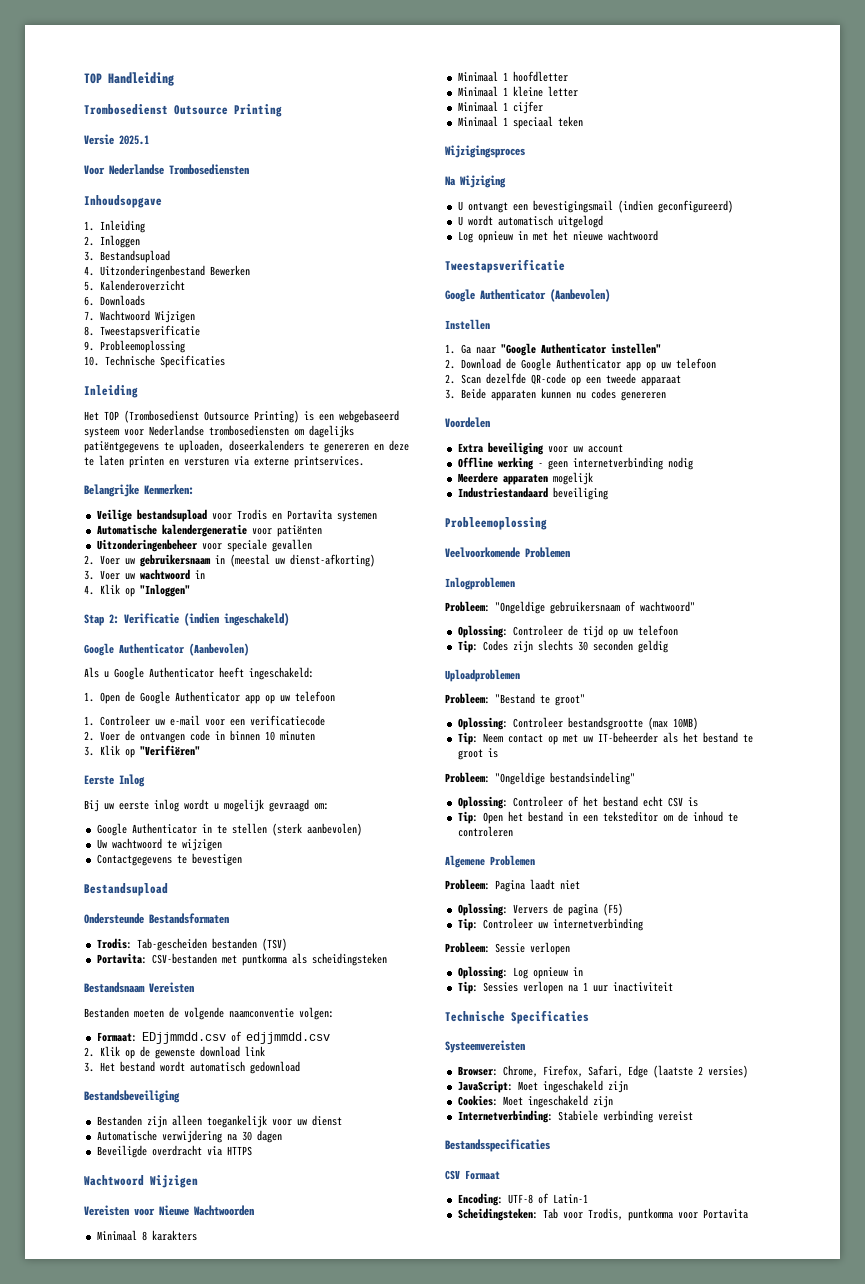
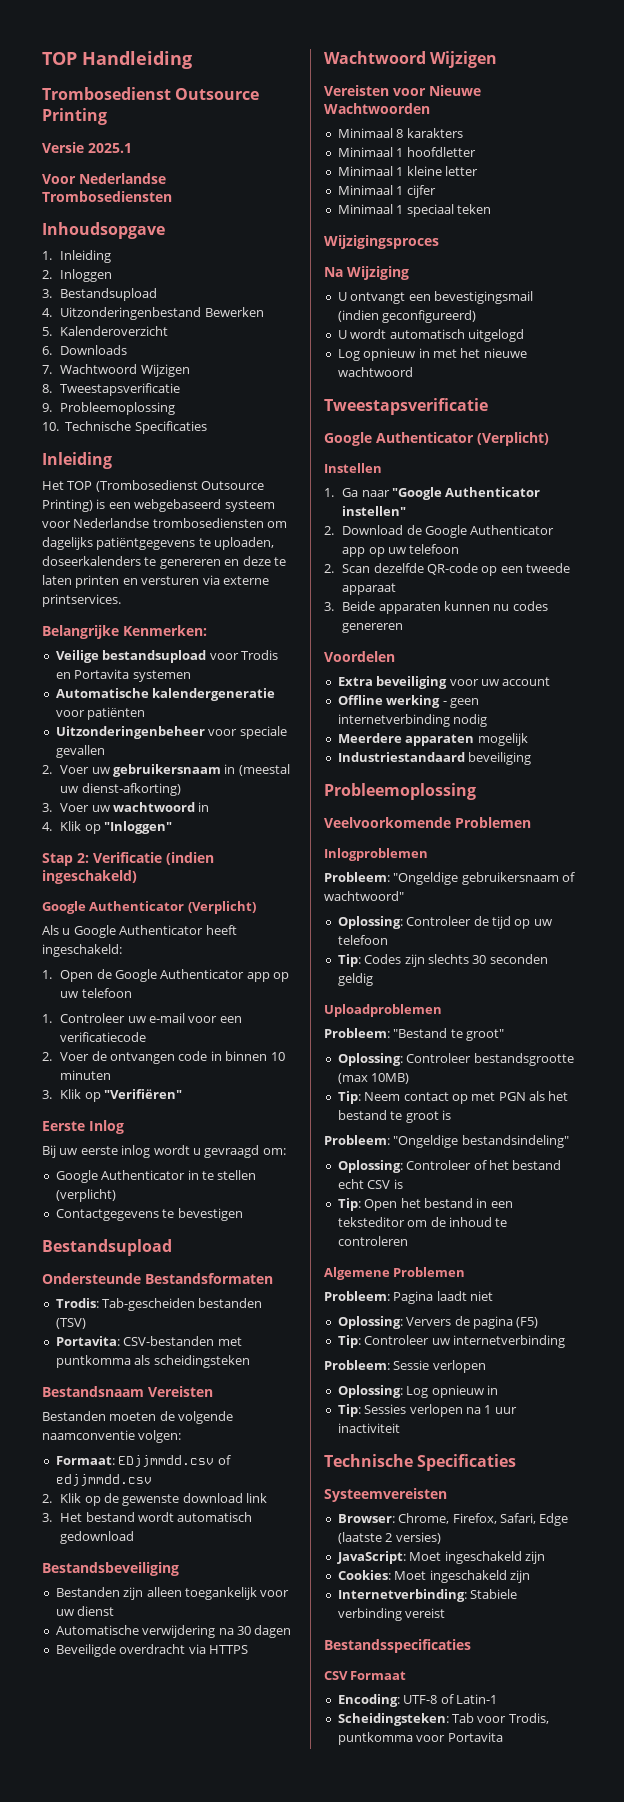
[189,643,249,656] (Aanbevolen) -> [187,901,256,914] (Verplicht)
[224,799,264,812] mogelijk -> (201, 1151) none
[271,823,362,836] [96,838,222,851] (sterk aanbevolen) // Uw wachtwoord te wijzigen -> [55,1189,116,1202] (verplicht)
[550,289,610,302] (Aanbevolen) -> [477,432,549,446] (Verplicht)
[582,732,658,743] uw IT-beheerder -> [498,1092,526,1101] PGN

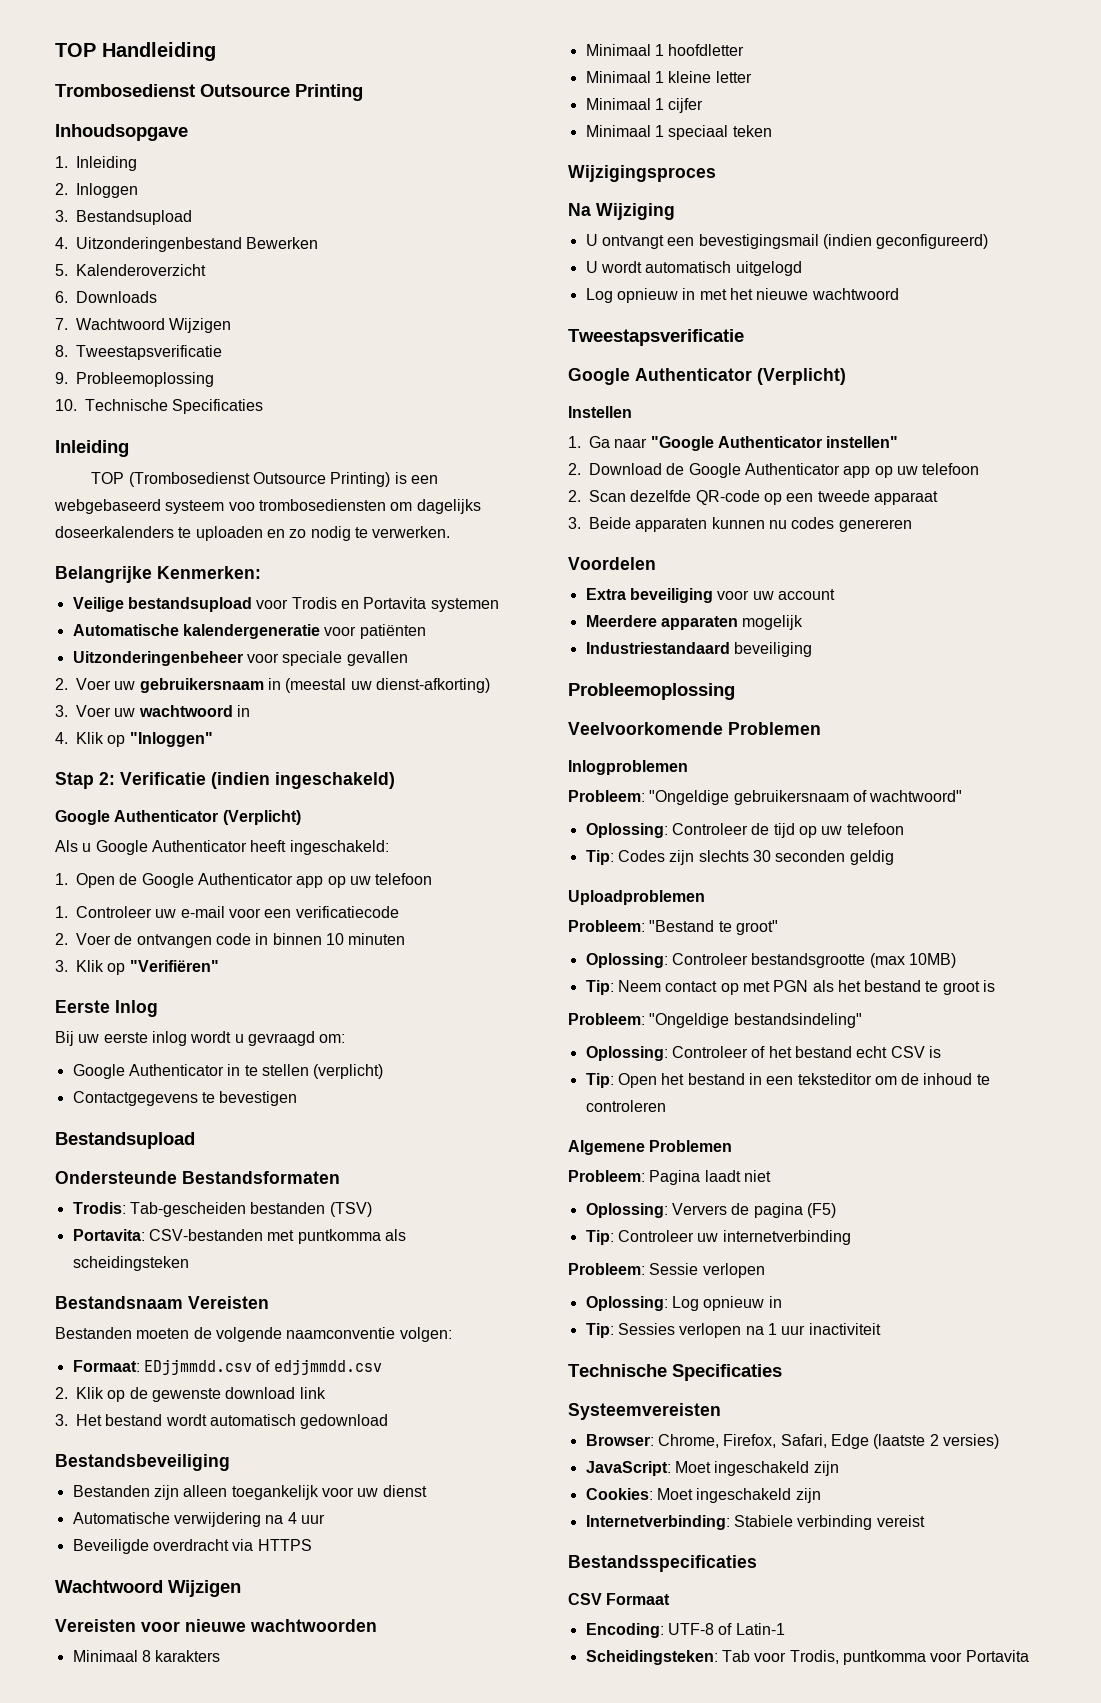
[42,142,132,153] [42,173,166,184] [42,191,172,202] // Versie 2025.1 // Voor Nederlandse Trombosediensten -> (363, 92) none
[42,481,64,490] Het -> (129, 448) none
[42,518,150,528] voor Nederlandse -> [228,502,255,511] voo
[96,537,275,550] [42,556,286,569] [42,575,269,588] [42,594,121,607] patiëntgegevens te uploaden, doseerkalenders te genereren en deze te laten printen en versturen via externe printservices. -> [55,526,451,541] doseerkalenders te uploaden en zo nodig te verwerken.
[236,1625,292,1638] 30 dagen -> [287,1512,325,1524] 4 uur
[429,85,481,96] [324,103,430,114] Nieuwe Wachtwoorden -> [185,1619,377,1632] nieuwe wachtwoorden
[337,695,479,708] [337,714,488,727] // Offline werking - geen internetverbinding nodig -> (835, 594) none

